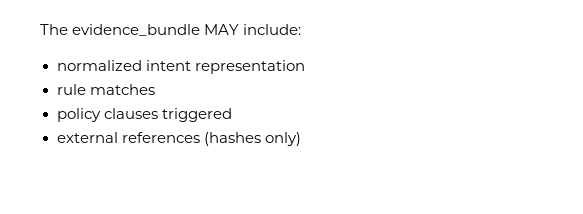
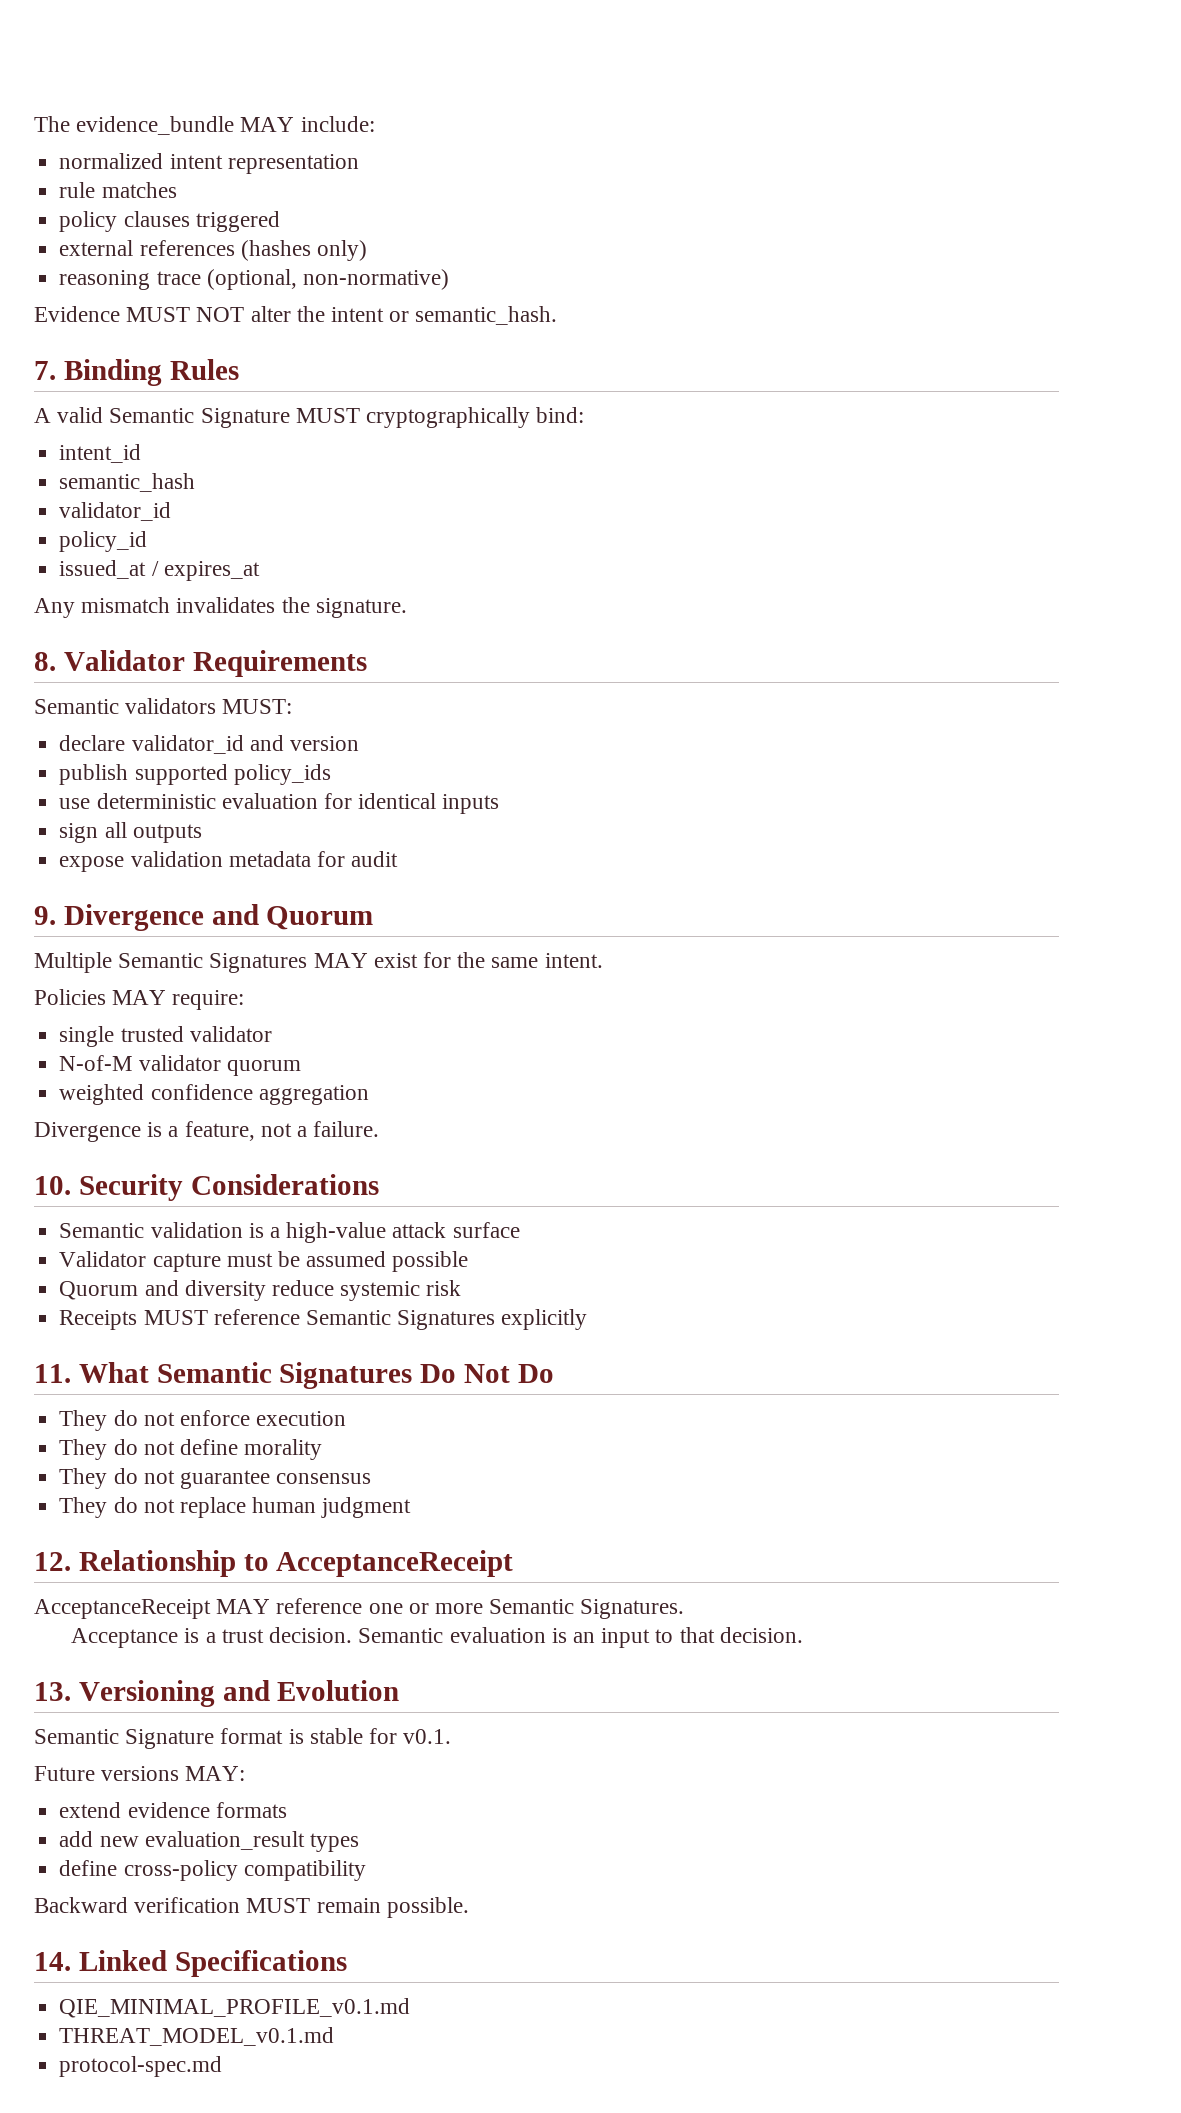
(301, 139) none -> [59,269,449,290] [34,306,558,325] [34,359,239,386] [34,407,585,428] [59,444,142,463] [59,473,196,492] [59,502,172,521] [59,531,148,552] [59,560,260,581] [34,597,407,618] [34,650,367,677] [34,698,293,714] [59,735,359,754] [59,764,331,785] [59,793,500,814] [59,822,202,843] [59,851,399,872] [34,904,374,931] [34,952,603,973] [34,989,245,1010] [59,1026,272,1047] [59,1055,301,1076] [59,1084,369,1105] [34,1121,380,1142] [34,1174,379,1201] [59,1222,520,1243] [59,1251,469,1272] [59,1280,462,1301] [59,1309,588,1330] [34,1362,554,1389] [59,1410,347,1431] [59,1439,323,1460] [59,1468,372,1489] [59,1497,412,1518] [34,1550,514,1577] [34,1598,685,1619] [71,1627,803,1648] [34,1680,400,1707] [34,1728,452,1749] [34,1766,246,1781] [59,1802,287,1818] [59,1831,359,1852] [59,1860,366,1881] [34,1897,469,1918] [34,1950,347,1977] [59,1998,411,2018] [59,2027,335,2046] [59,2056,223,2077] // reasoning trace (optional, non-normative) // Evidence MUST NOT alter the intent or semantic_hash. // 7. Binding Rules // A valid Semantic Signature MUST cryptographically bind: // intent_id // semantic_hash // validator_id // policy_id // issued_at / expires_at // Any mismatch invalidates the signature. // 8. Validator Requirements // Semantic validators MUST: // declare validator_id and version // publish supported policy_ids // use deterministic evaluation for identical inputs // sign all outputs // expose validation metadata for audit // 9. Divergence and Quorum // Multiple Semantic Signatures MAY exist for the same intent. // Policies MAY require: // single trusted validator // N-of-M validator quorum // weighted confidence aggregation // Divergence is a feature, not a failure. // 10. Security Considerations // Semantic validation is a high-value attack surface // Validator capture must be assumed possible // Quorum and diversity reduce systemic risk // Receipts MUST reference Semantic Signatures explicitly // 11. What Semantic Signatures Do Not Do // They do not enforce execution // They do not define morality // They do not guarantee consensus // They do not replace human judgment // 12. Relationship to AcceptanceReceipt // AcceptanceReceipt MAY reference one or more Semantic Signatures. // Acceptance is a trust decision. Semantic evaluation is an input to that decision. // 13. Versioning and Evolution // Semantic Signature format is stable for v0.1. // Future versions MAY: // extend evidence formats // add new evaluation_result types // define cross-policy compatibility // Backward verification MUST remain possible. // 14. Linked Specifications // QIE_MINIMAL_PROFILE_v0.1.md // THREAT_MODEL_v0.1.md // protocol-spec.md

